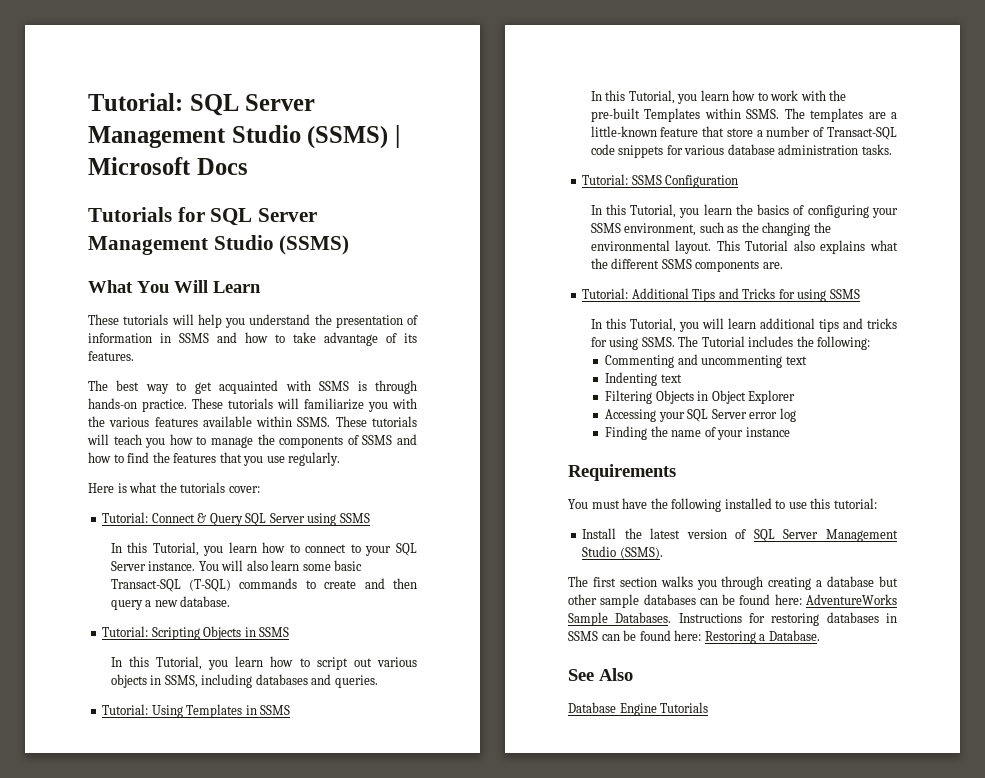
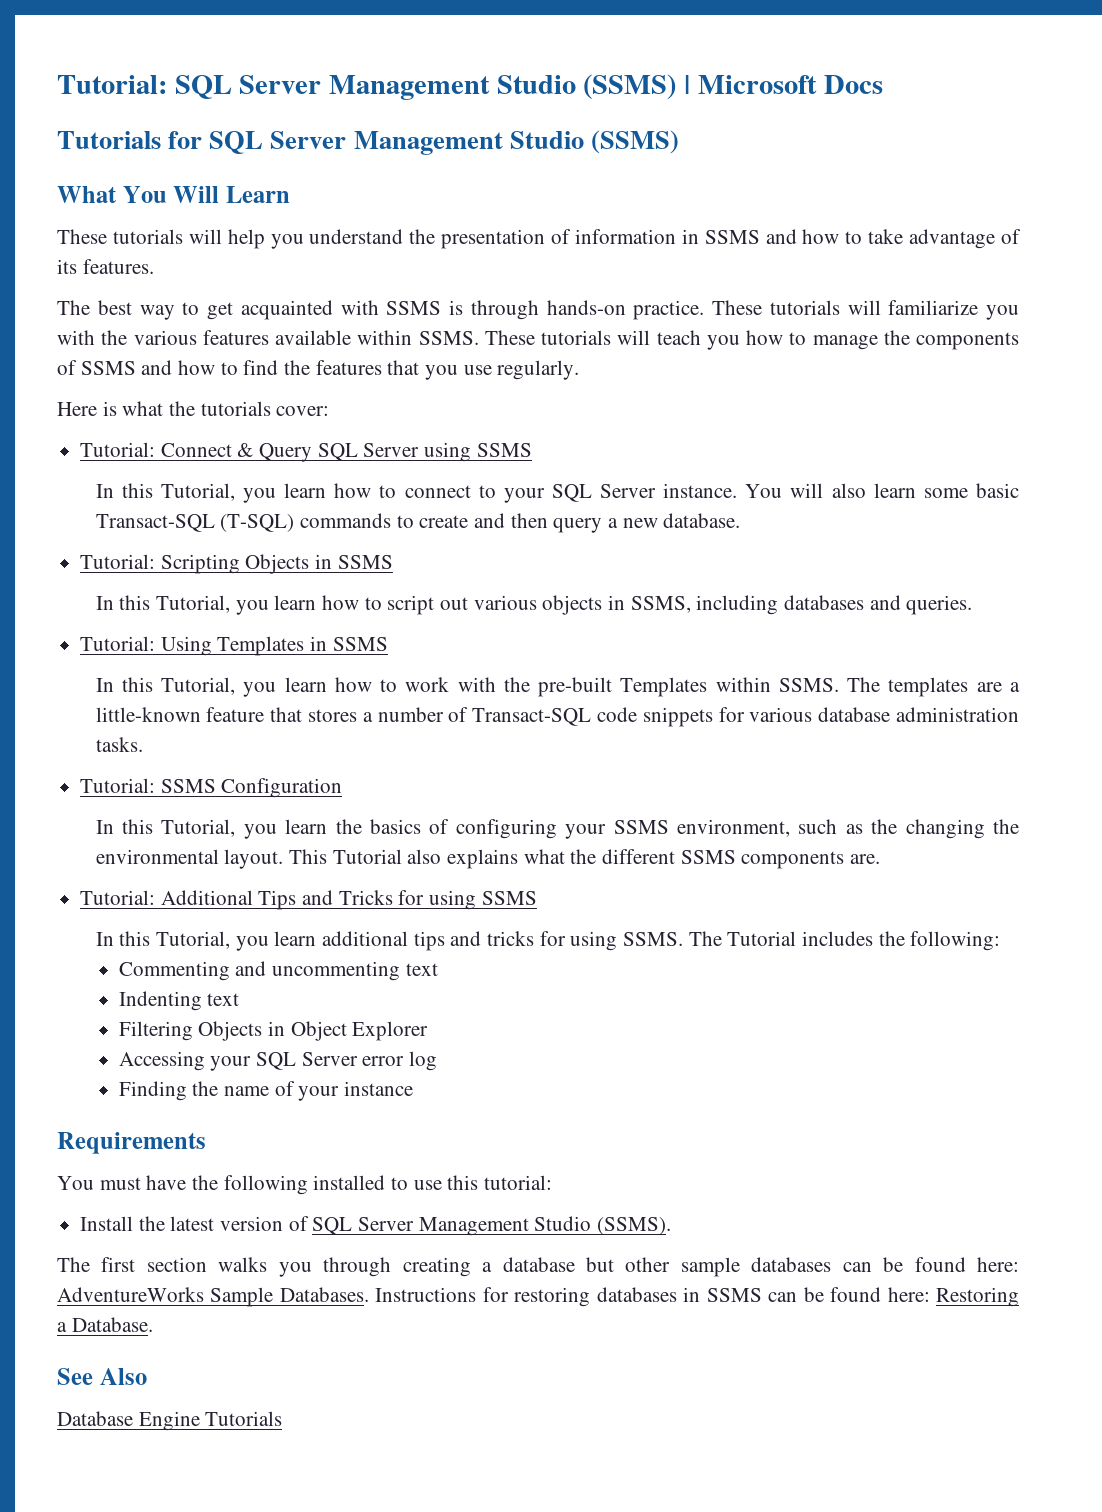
[726,128,753,137] store -> [308,709,358,722] stores
[701,318,724,329] will -> (269, 943) none

